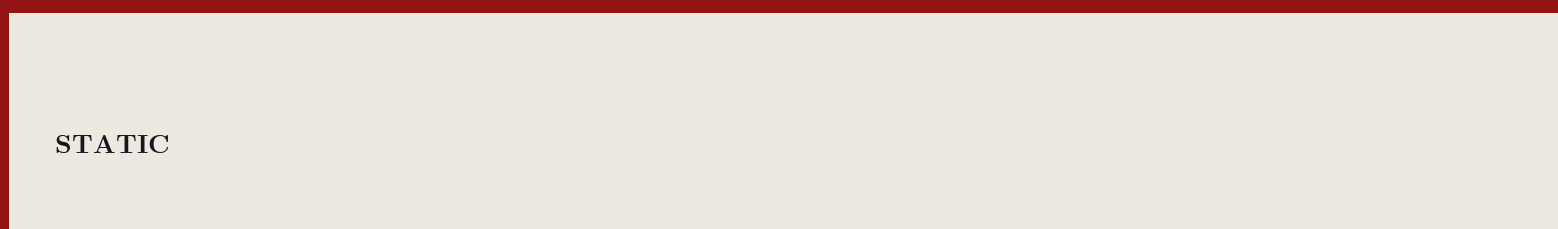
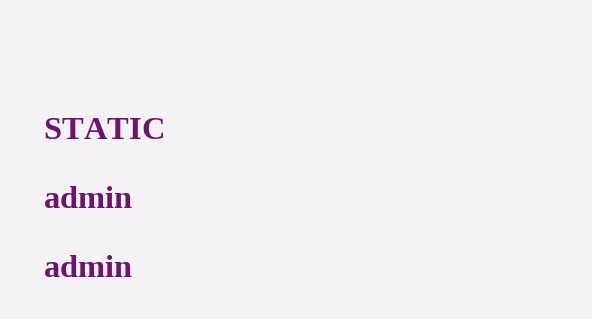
(170, 144) none -> [44,186,132,208] [44,255,132,277] // admin // admin

